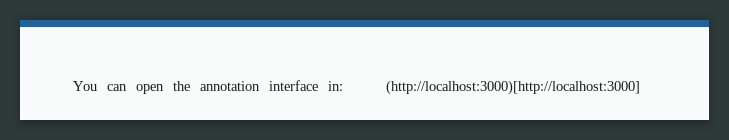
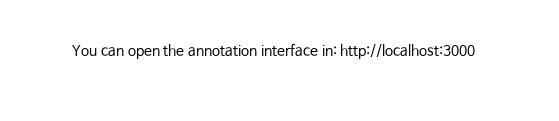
[386,80,640,95] (http://localhost:3000)[http://localhost:3000] -> [340,44,476,59] http://localhost:3000

